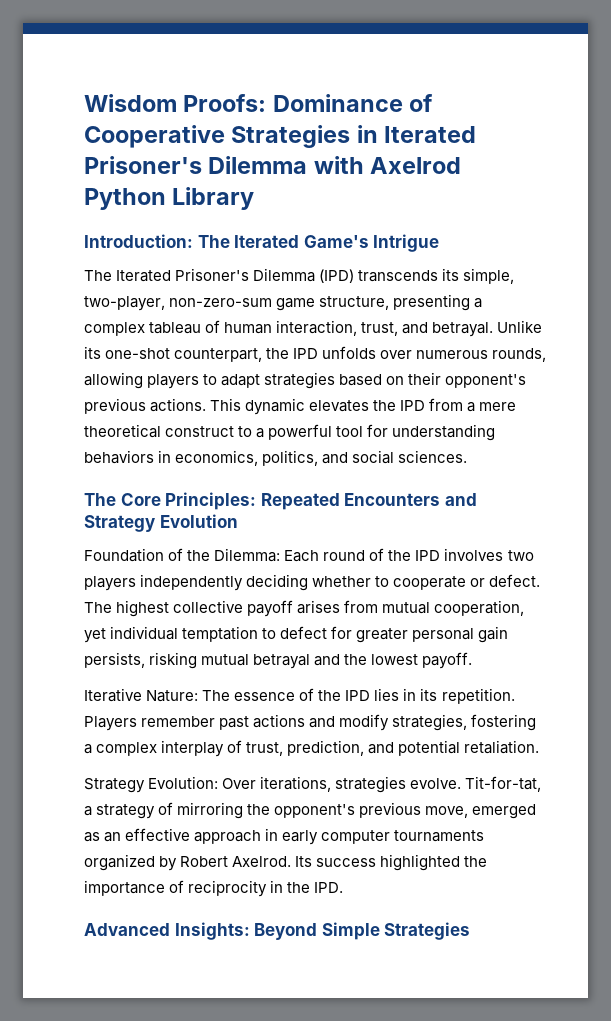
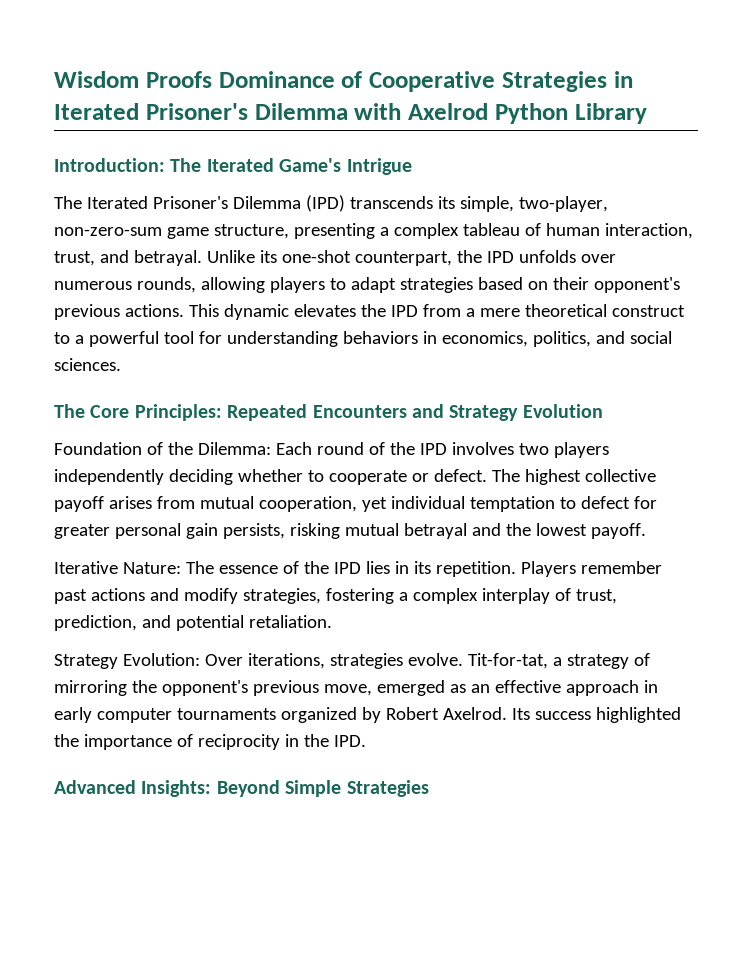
[183,94,267,112] Proofs: -> [145,71,212,88] Proofs

